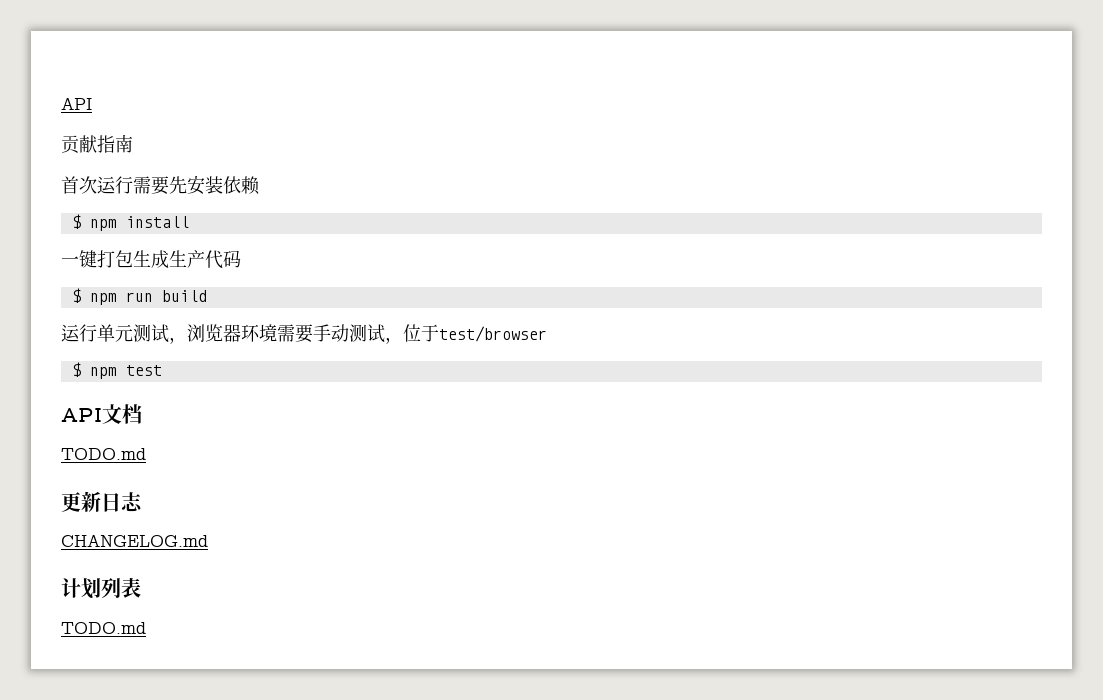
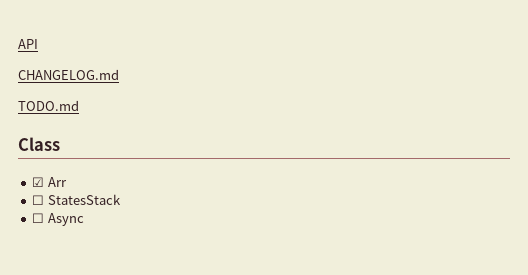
[61,134,133,154] [61,175,260,195] [71,214,189,231] [61,250,241,269] [71,288,207,305] [61,324,547,344] [71,362,162,379] [61,404,142,424] [61,448,146,460] [61,491,143,512] [61,534,208,547] [61,578,141,599] [61,622,146,634] 贡献指南 // 首次运行需要先安装依赖 // $ npm install // 一键打包生成生产代码 // $ npm run build // 运行单元测试，浏览器环境需要手动测试，位于test/browser // $ npm test // API文档 // TODO.md // 更新日志 // CHANGELOG.md // 计划列表 // TODO.md -> [18,69,119,80] [18,100,79,111] [18,137,60,151] [32,177,67,187] [32,194,121,205] [32,213,84,226] CHANGELOG.md // TODO.md // Class // ☑ Arr // ☐ StatesStack // ☐ Async

